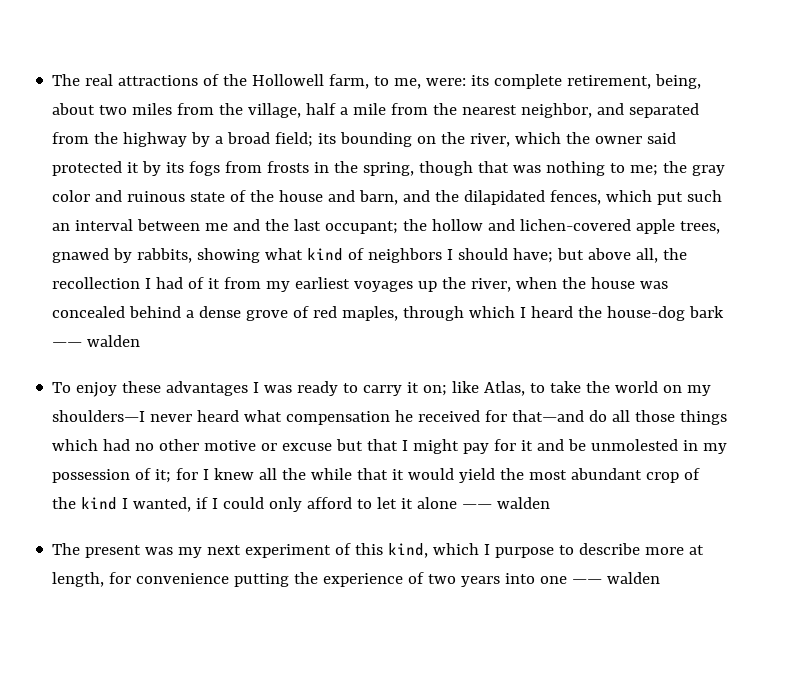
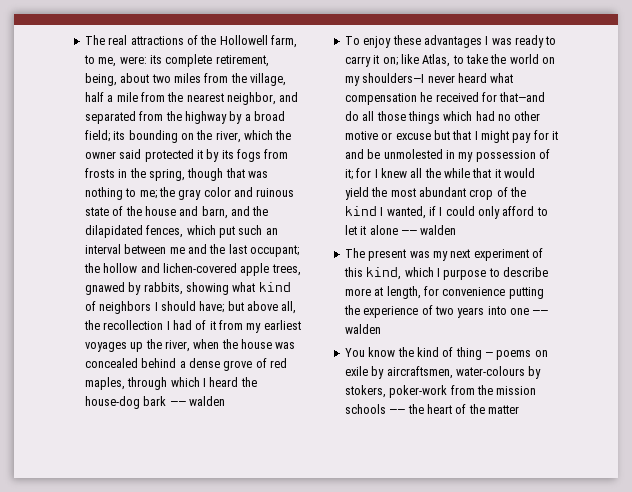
(661, 578) none -> [344,347,548,360] [344,366,542,379] [344,385,537,398] [344,404,519,414] // You know the kind of thing — poems on exile by aircraftsmen, water-colours by stokers, poker-work from the mission schools —— the heart of the matter

